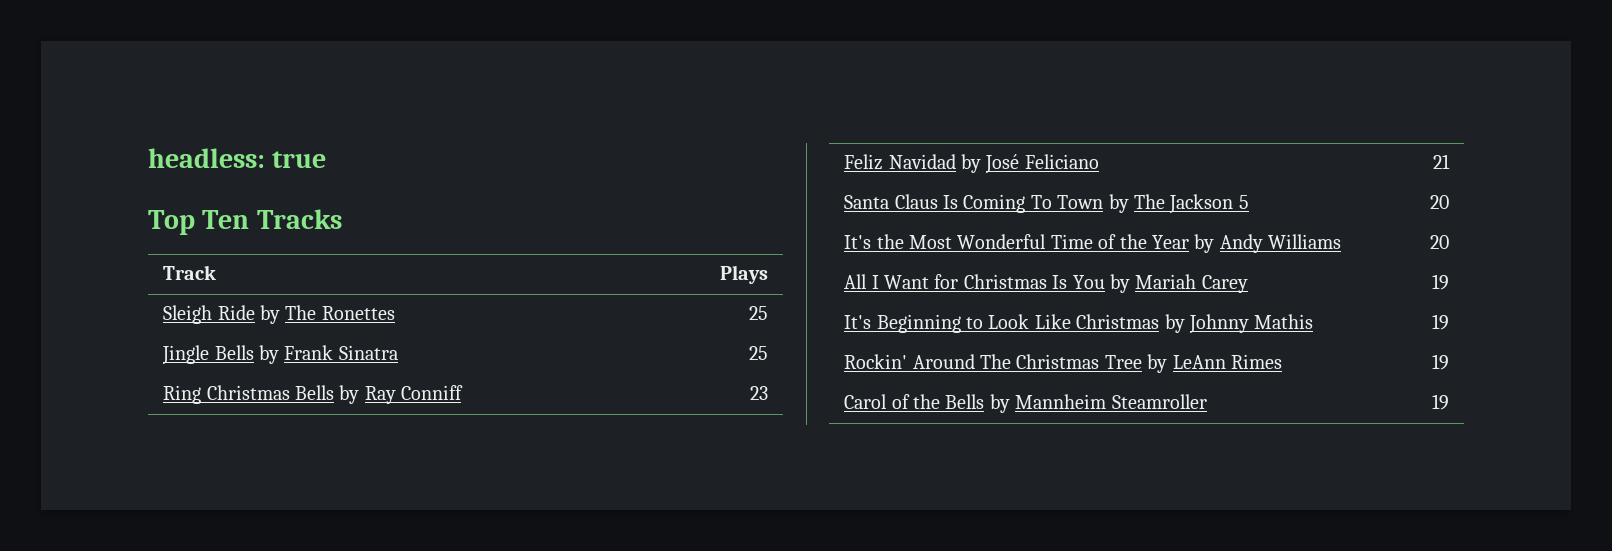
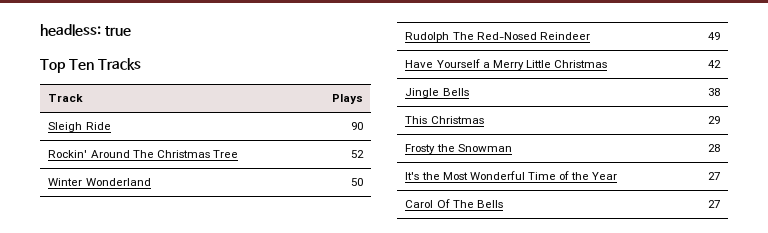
[260,305,395,324] [748,306,768,320] [162,345,398,365] [748,346,768,360] [163,385,464,404] [749,386,768,400] [844,154,1099,174] [1432,154,1450,169] [844,194,1249,214] [1429,195,1449,209] by The Ronettes | 25 // Jingle Bells by Frank Sinatra | 25 // Ring Christmas Bells by Ray Conniff | 23 // Feliz Navidad by José Feliciano | 21 // Santa Claus Is Coming To Town by The Jackson 5 | 20 -> [350,122,363,130] [48,150,238,158] [350,150,364,158] [48,178,151,186] [350,178,363,186] [405,32,590,42] [707,32,720,40] [405,59,607,70] [707,60,721,68] [405,88,469,98] [707,88,720,96] [405,116,484,124] [707,116,720,124] [405,144,512,154] [707,144,720,152] | 90 // Rockin' Around The Christmas Tree | 52 // Winter Wonderland | 50 // Rudolph The Red-Nosed Reindeer | 49 // Have Yourself a Merry Little Christmas | 42 // Jingle Bells | 38 // This Christmas | 29 // Frosty the Snowman | 28
[1194,234,1342,253] [1429,235,1449,249] [844,274,1248,293] [1431,274,1449,290] [844,314,1314,334] [1431,314,1449,330] [844,354,1283,373] [1431,354,1449,370] by Andy Williams | 20 // All I Want for Christmas Is You by Mariah Carey | 19 // It's Beginning to Look Like Christmas by Johnny Mathis | 19 // Rockin' Around The Christmas Tree by LeAnn Rimes | 19 -> [707,172,720,180] | 27
[891,394,1207,413] [1431,394,1449,410] of the Bells by Mannheim Steamroller | 19 -> [436,199,503,208] [707,200,720,208] Of The Bells | 27

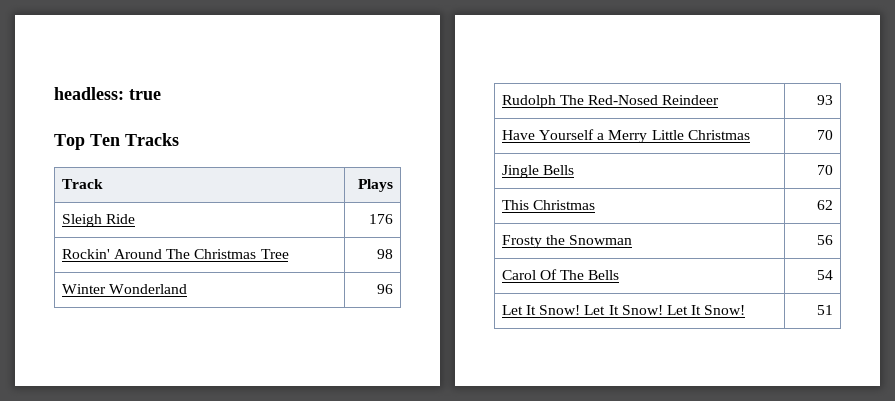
[350,122,363,130] 90 -> [369,214,394,224] 176
[350,150,364,158] 52 -> [377,249,394,259] 98
[350,178,363,186] 50 -> [377,284,394,294] 96
[707,32,720,40] 49 -> [817,95,834,105] 93
[707,60,721,68] 42 -> [817,130,834,140] 70
[707,88,720,96] 38 -> [817,165,834,175] 70
[707,116,720,124] 29 -> [817,200,834,210] 62
[707,144,720,152] [405,171,618,180] [707,172,720,180] [405,199,503,208] [707,200,720,208] 28 // It's the Most Wonderful Time of the Year | 27 // Carol Of The Bells | 27 -> [817,235,834,245] [501,269,620,280] [817,270,834,280] [501,305,746,315] [817,305,834,315] 56 // Carol Of The Bells | 54 // Let It Snow! Let It Snow! Let It Snow! | 51

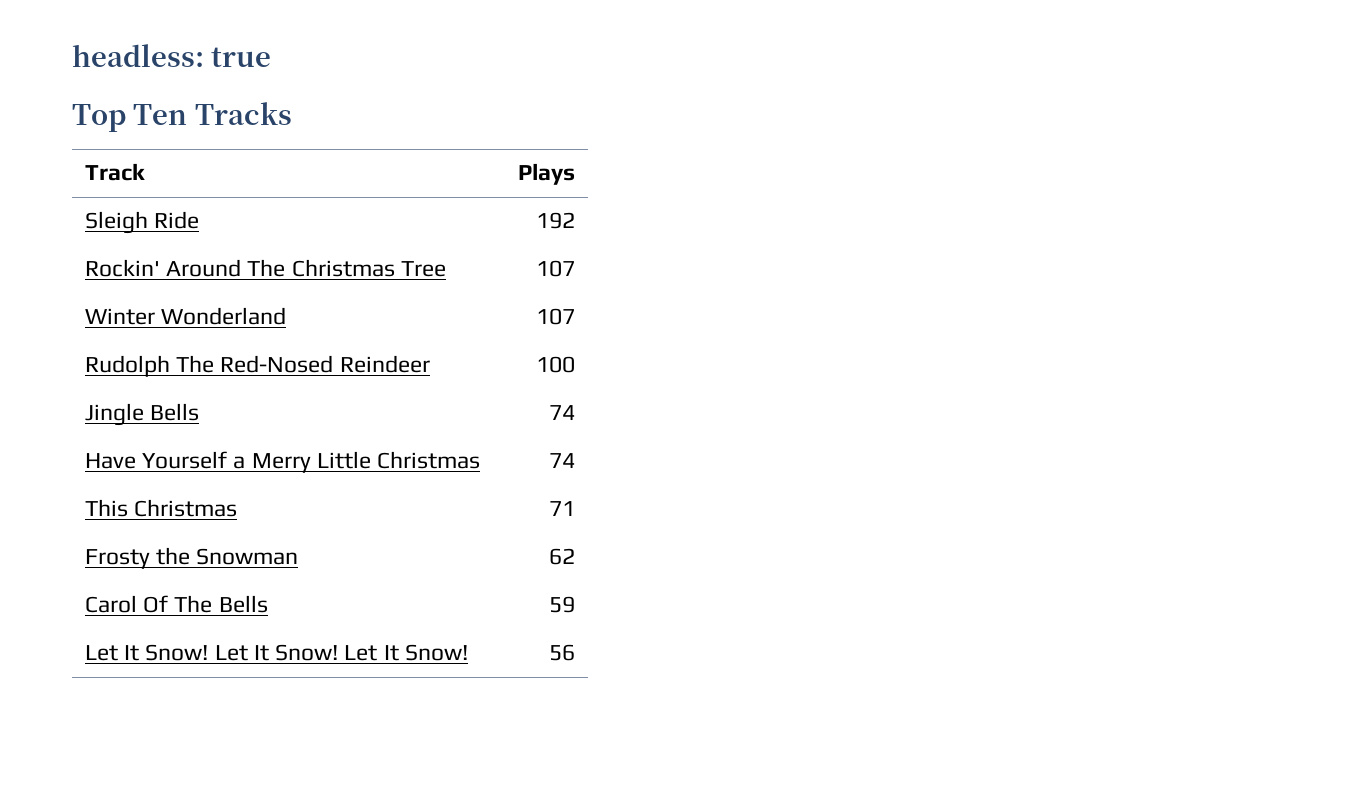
[369,214,394,224] 176 -> [535,212,575,229] 192
[377,249,394,259] 98 -> [535,260,575,277] 107
[377,284,394,294] 96 -> [535,308,575,325] 107
[817,95,834,105] 93 -> [535,356,575,373] [85,403,200,426] [548,405,575,420] 100 // Jingle Bells | 74
[817,130,834,140] [501,165,574,178] [817,165,834,175] 70 // Jingle Bells | 70 -> [548,453,575,468] 74
[817,200,834,210] 62 -> [548,501,575,516] 71
[817,235,834,245] 56 -> [548,548,575,565] 62
[817,270,834,280] 54 -> [548,596,575,613] 59
[817,305,834,315] 51 -> [548,644,575,661] 56

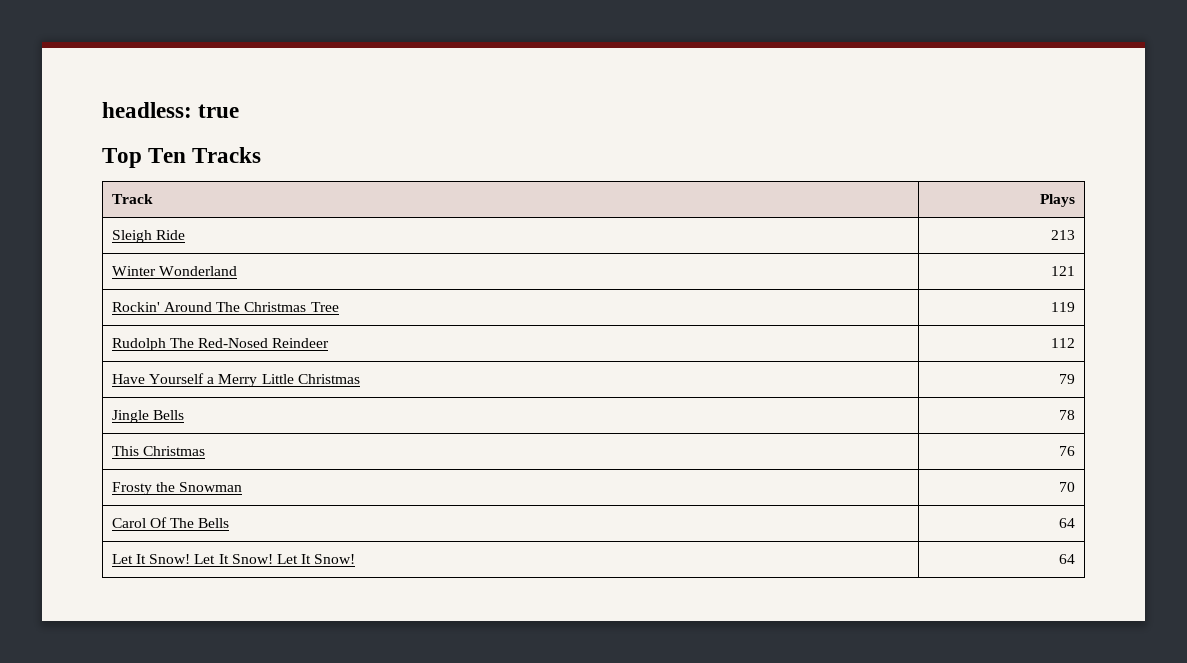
[535,212,575,229] 192 -> [1051,230,1076,240] [111,266,238,276] [1051,266,1076,276] 213 // Winter Wonderland | 121
[535,260,575,277] [85,307,287,325] [535,308,575,325] 107 // Winter Wonderland | 107 -> [1051,302,1076,312] 119
[535,356,575,373] [85,403,200,426] [548,405,575,420] 100 // Jingle Bells | 74 -> [1051,338,1076,348] 112
[548,453,575,468] 74 -> [1059,374,1076,384] [111,410,185,423] [1059,410,1076,420] 79 // Jingle Bells | 78
[548,501,575,516] 71 -> [1059,446,1076,456] 76
[548,548,575,565] 62 -> [1059,482,1076,492] 70
[548,596,575,613] 59 -> [1059,518,1076,528] 64
[548,644,575,661] 56 -> [1059,554,1076,564] 64

